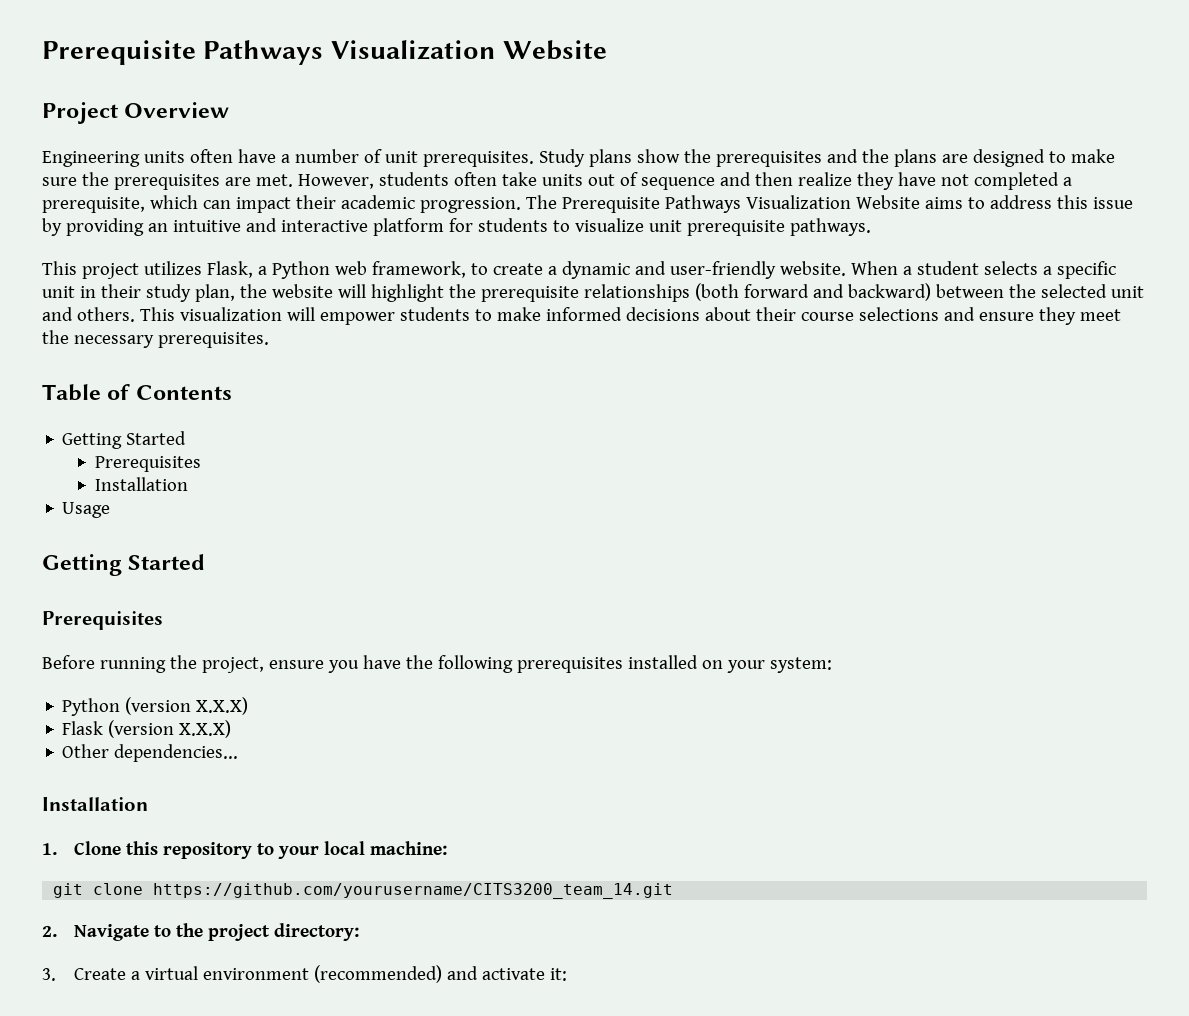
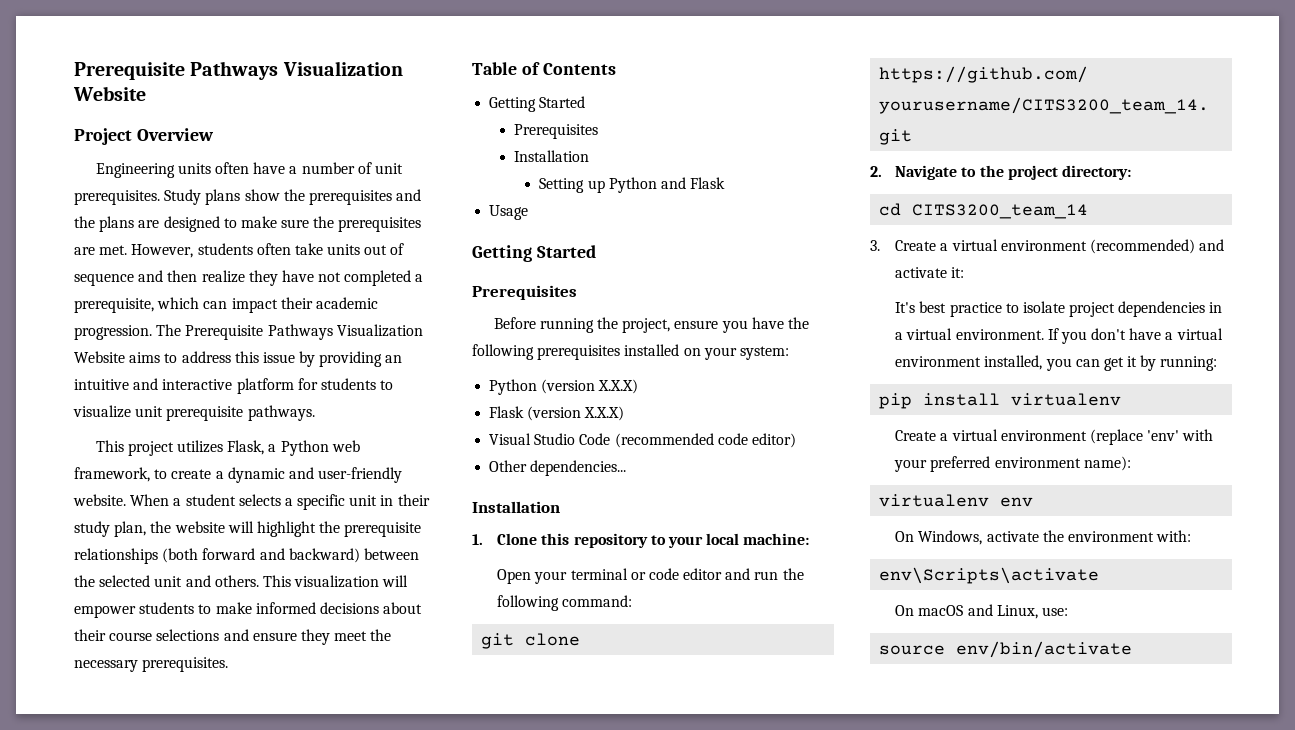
(188, 484) none -> [539,177,726,193] // Setting up Python and Flask
(232, 729) none -> [489,433,796,448] // Visual Studio Code (recommended code editor)
(448, 848) none -> [497,568,804,584] [497,595,633,611] // Open your terminal or code editor and run the following command:
(360, 932) none -> [879,203,1089,219] // cd CITS3200_team_14
(568, 974) none -> [895,301,1223,317] [895,328,1223,344] [895,355,1218,371] [879,393,1122,409] [895,429,1214,445] [894,456,1131,472] [879,494,1034,507] [895,530,1192,545] [879,567,1100,584] [895,604,1068,619] [879,641,1133,658] // It's best practice to isolate project dependencies in a virtual environment. If you don't have a virtual environment installed, you can get it by running: // pip install virtualenv // Create a virtual environment (replace 'env' with your preferred environment name): // virtualenv env // On Windows, activate the environment with: // env\Scripts\activate // On macOS and Linux, use: // source env/bin/activate

